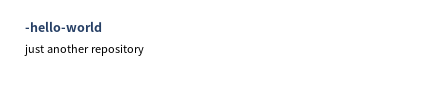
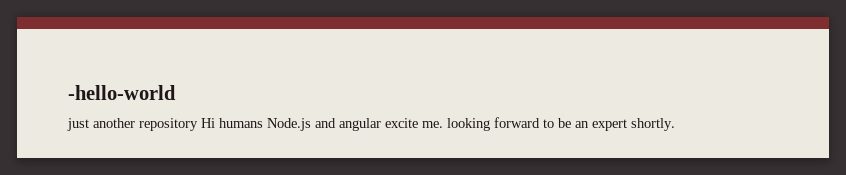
(144, 50) none -> [201,117,675,131] Hi humans Node.js and angular excite me. looking forward to be an expert shortly.

